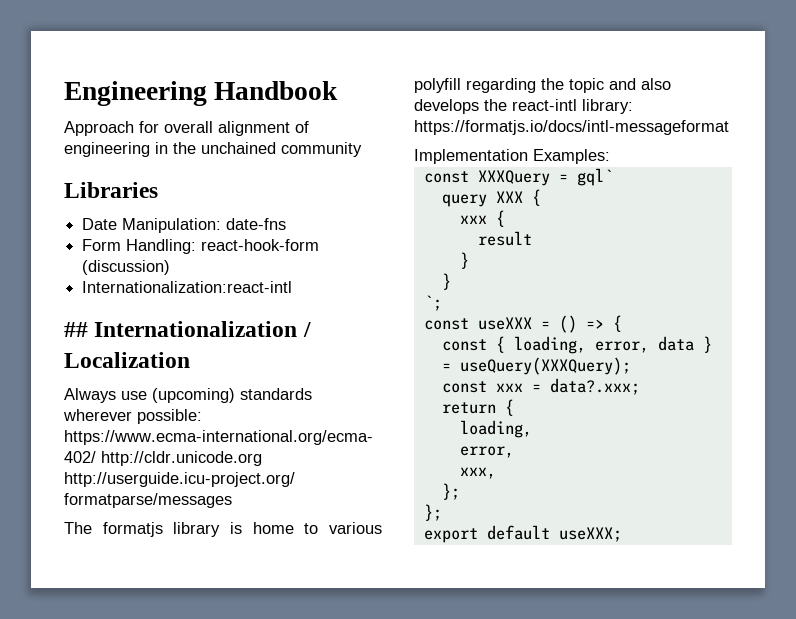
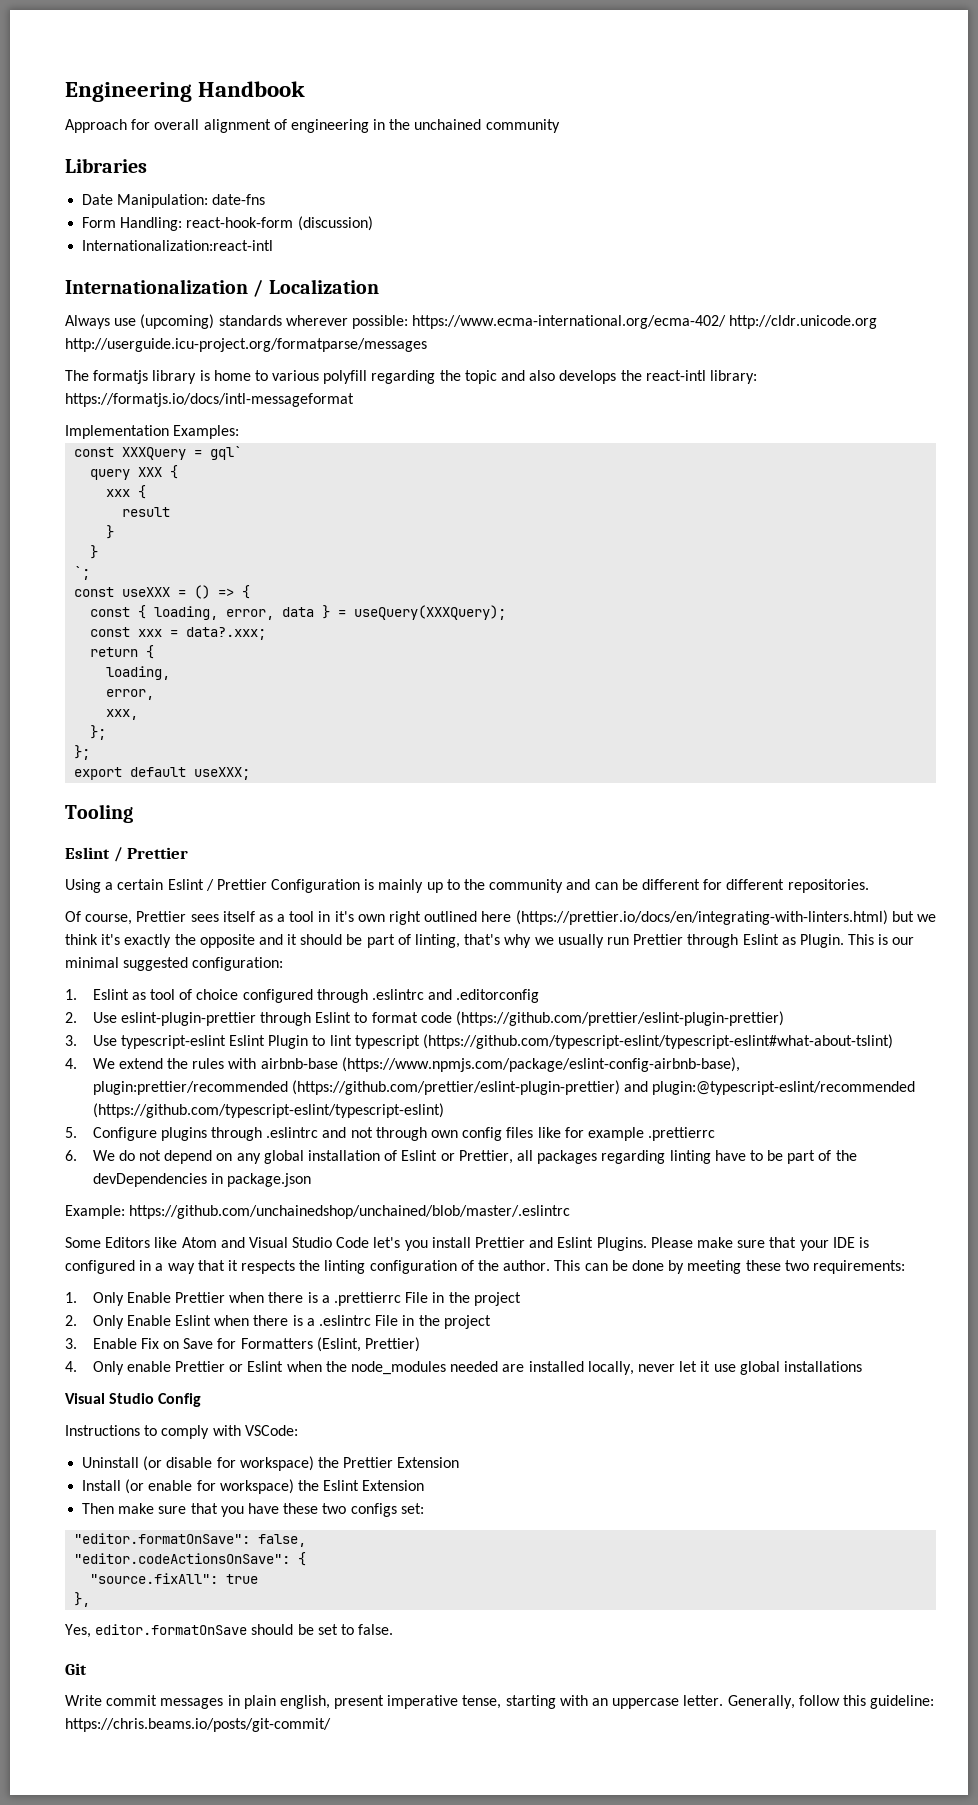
[64,322,88,337] ## -> (274, 245) none
(622, 534) none -> [65,804,133,823] [65,847,189,862] [65,879,869,893] [65,910,936,925] [65,934,915,948] [65,957,284,971] [65,989,540,1003] [65,1011,785,1026] [65,1034,894,1049] [65,1057,740,1072] [92,1080,916,1095] [92,1103,444,1118] [65,1127,716,1141] [65,1150,857,1164] [92,1173,312,1187] [65,1205,571,1219] [65,1237,869,1251] [65,1260,905,1274] [65,1292,521,1306] [65,1315,491,1329] [65,1337,421,1352] [65,1361,862,1375] [65,1393,202,1407] [65,1425,298,1439] [82,1456,460,1471] [82,1479,425,1494] [82,1503,424,1517] [74,1533,307,1547] [74,1552,307,1566] [90,1573,259,1584] [74,1592,91,1607] [65,1624,394,1638] [65,1663,87,1675] [65,1695,935,1709] [65,1718,331,1732] // Tooling // Eslint / Prettier // Using a certain Eslint / Prettier Configuration is mainly up to the community and can be different for different repositories. // Of course, Prettier sees itself as a tool in it's own right outlined here (https://prettier.io/docs/en/integrating-with-linters.html) but we think it's exactly the opposite and it should be part of linting, that's why we usually run Prettier through Eslint as Plugin. This is our minimal suggested configuration: // 1. Eslint as tool of choice configured through .eslintrc and .editorconfig // 2. Use eslint-plugin-prettier through Eslint to format code (https://github.com/prettier/eslint-plugin-prettier) // 3. Use typescript-eslint Eslint Plugin to lint typescript (https://github.com/typescript-eslint/typescript-eslint#what-about-tslint) // 4. We extend the rules with airbnb-base (https://www.npmjs.com/package/eslint-config-airbnb-base), plugin:prettier/recommended (https://github.com/prettier/eslint-plugin-prettier) and plugin:@typescript-eslint/recommended (https://github.com/typescript-eslint/typescript-eslint) // 5. Configure plugins through .eslintrc and not through own config files like for example .prettierrc // 6. We do not depend on any global installation of Eslint or Prettier, all packages regarding linting have to be part of the devDependencies in package.json // Example: https://github.com/unchainedshop/unchained/blob/master/.eslintrc // Some Editors like Atom and Visual Studio Code let's you install Prettier and Eslint Plugins. Please make sure that your IDE is configured in a way that it respects the linting configuration of the author. This can be done by meeting these two requirements: // 1. Only Enable Prettier when there is a .prettierrc File in the project // 2. Only Enable Eslint when there is a .eslintrc File in the project // 3. Enable Fix on Save for Formatters (Eslint, Prettier) // 4. Only enable Prettier or Eslint when the node_modules needed are installed locally, never let it use global installations // Visual Studio Config // Instructions to comply with VSCode: // Uninstall (or disable for workspace) the Prettier Extension // Install (or enable for workspace) the Eslint Extension // Then make sure that you have these two configs set: // "editor.formatOnSave": false, // "editor.codeActionsOnSave": { // "source.fixAll": true // }, // Yes, editor.formatOnSave should be set to false. // Git // Write commit messages in plain english, present imperative tense, starting with an uppercase letter. Generally, follow this guideline: https://chris.beams.io/posts/git-commit/

